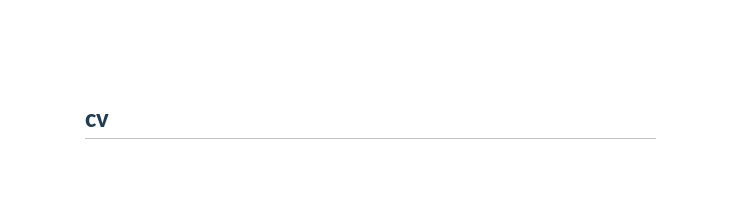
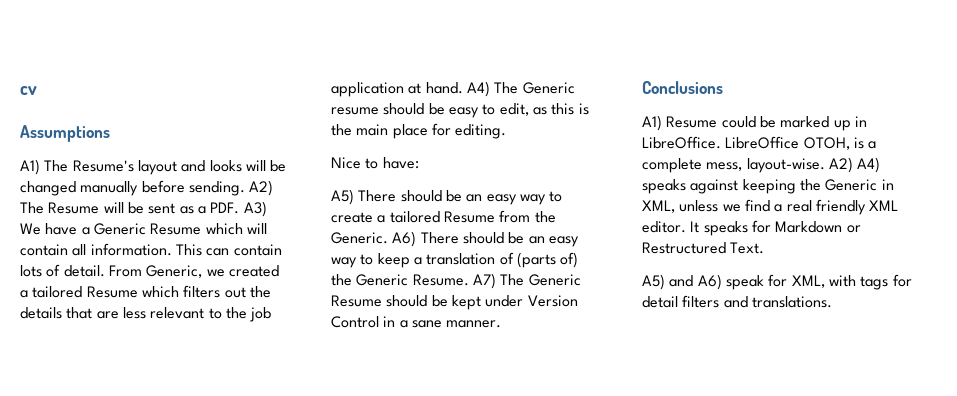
(109, 120) none -> [20,125,110,142] [20,159,287,175] [20,180,274,196] [20,201,267,217] [20,223,267,235] [20,243,282,256] [20,264,279,278] [20,285,271,298] [20,307,272,322] [331,81,575,97] [331,103,589,118] [331,123,507,139] [331,157,419,169] [331,189,563,205] [331,210,556,223] [331,231,579,247] [331,252,579,268] [331,273,581,289] [331,295,578,310] [331,316,502,328] [642,81,723,94] [642,115,867,131] [642,136,877,150] [642,157,881,173] [642,179,894,194] [642,199,899,215] [642,220,861,236] [642,242,765,254] [642,274,912,290] [642,295,832,308] // Assumptions // A1) The Resume's layout and looks will be changed manually before sending. A2) The Resume will be sent as a PDF. A3) We have a Generic Resume which will contain all information. This can contain lots of detail. From Generic, we created a tailored Resume which filters out the details that are less relevant to the job application at hand. A4) The Generic resume should be easy to edit, as this is the main place for editing. // Nice to have: // A5) There should be an easy way to create a tailored Resume from the Generic. A6) There should be an easy way to keep a translation of (parts of) the Generic Resume. A7) The Generic Resume should be kept under Version Control in a sane manner. // Conclusions // A1) Resume could be marked up in LibreOffice. LibreOffice OTOH, is a complete mess, layout-wise. A2) A4) speaks against keeping the Generic in XML, unless we find a real friendly XML editor. It speaks for Markdown or Restructured Text. // A5) and A6) speak for XML, with tags for detail filters and translations.

